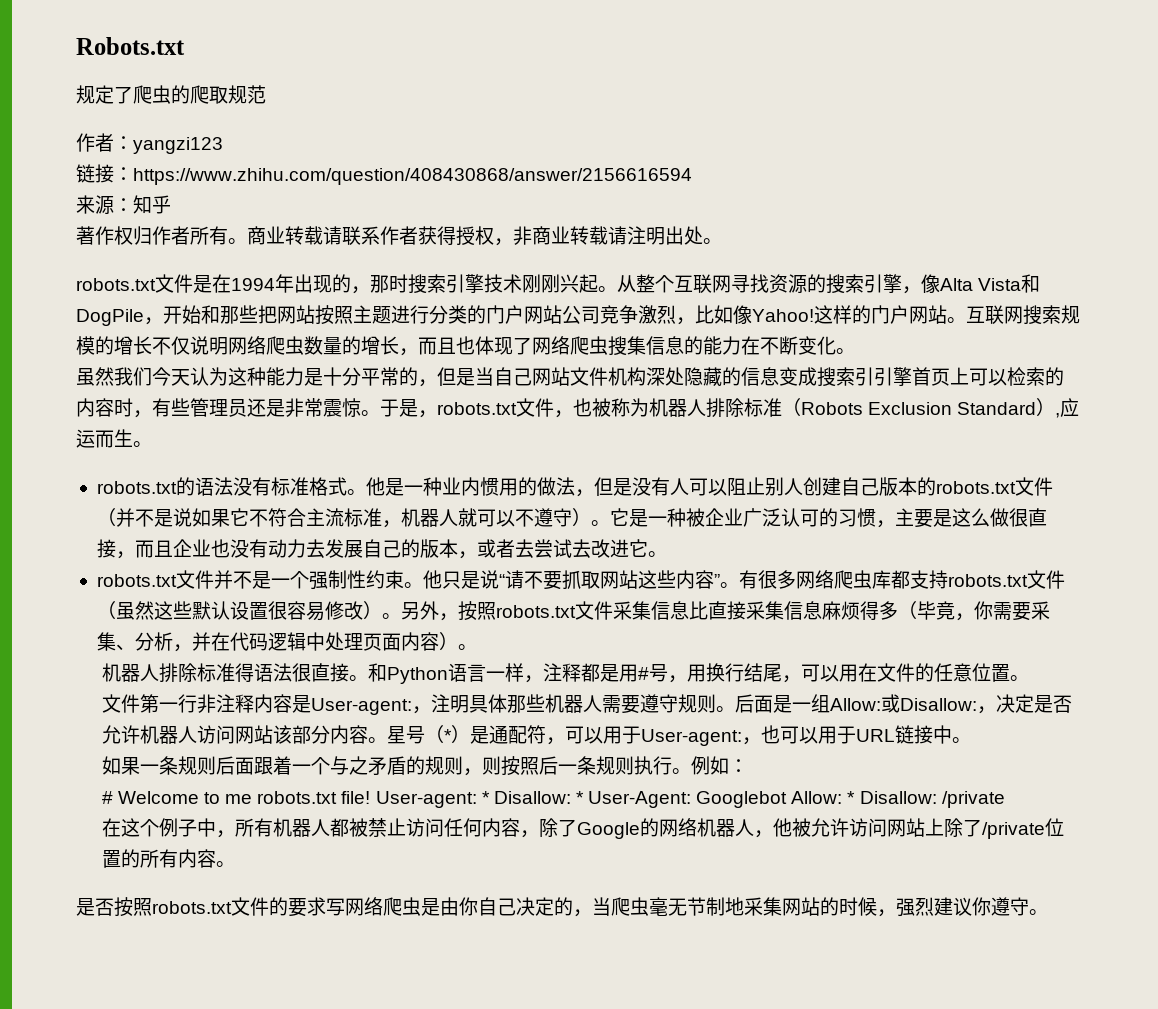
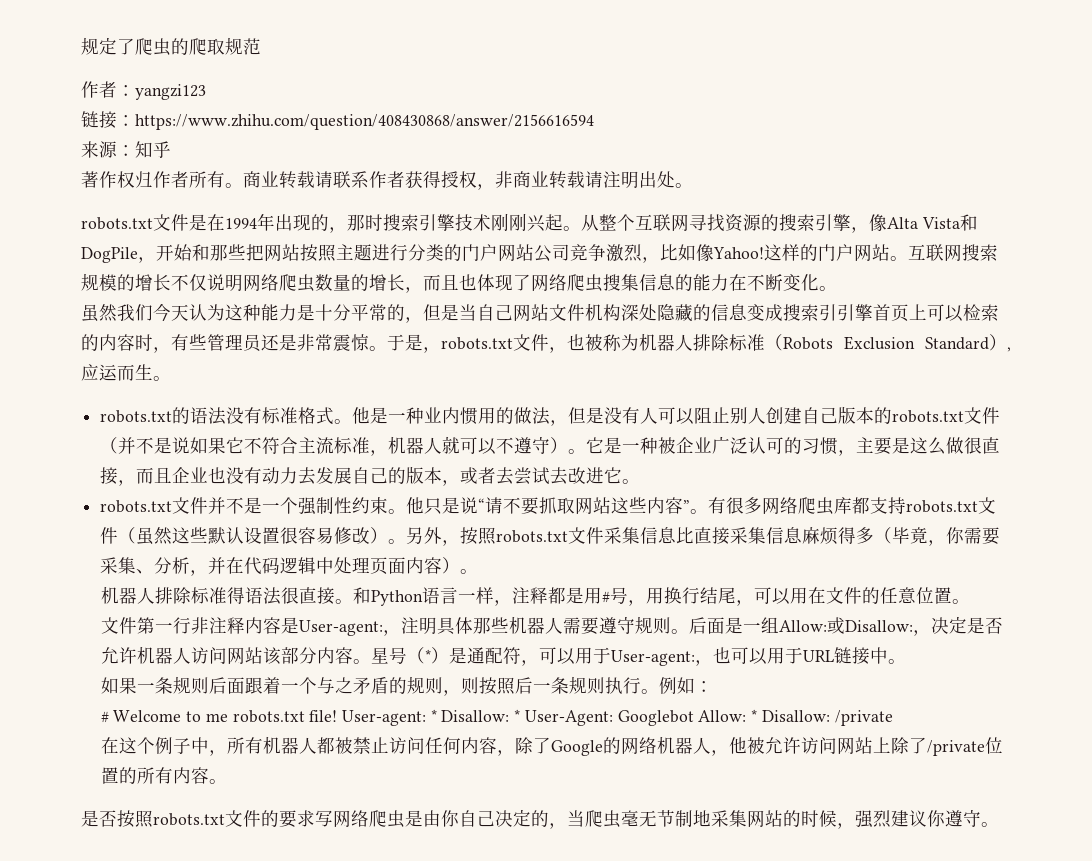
[76,37,185,55] Robots.txt // -> (81, 46) none

